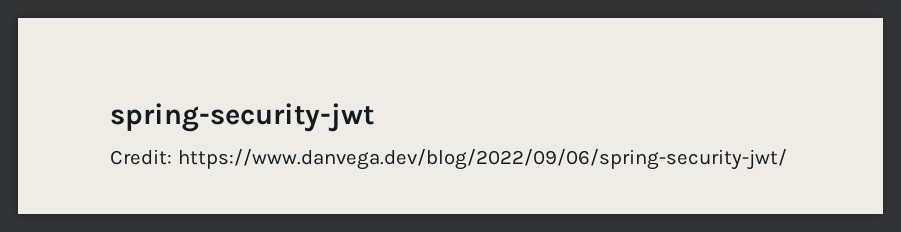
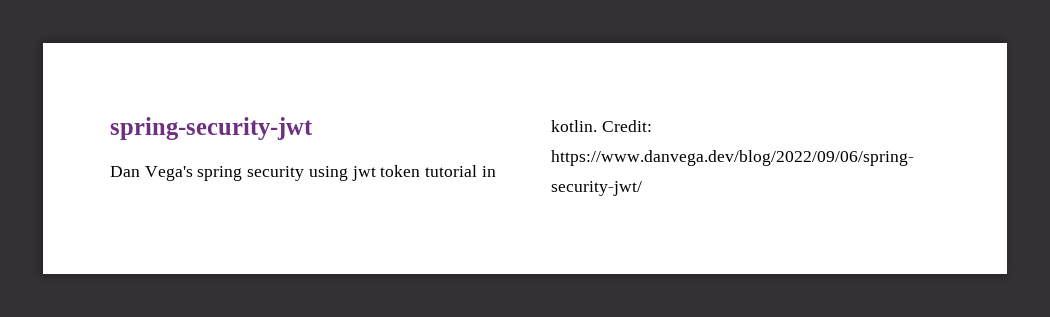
(374, 117) none -> [110,165,496,181] [551,120,597,132] Dan Vega's spring security using jwt token tutorial in kotlin.

